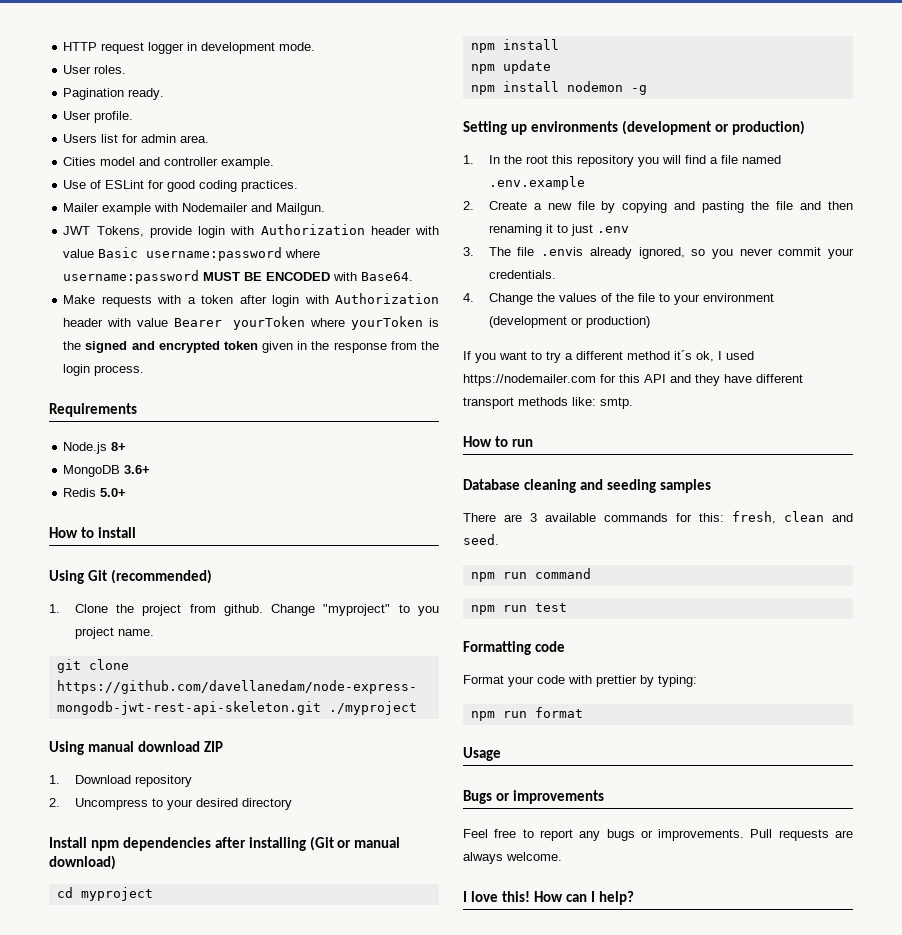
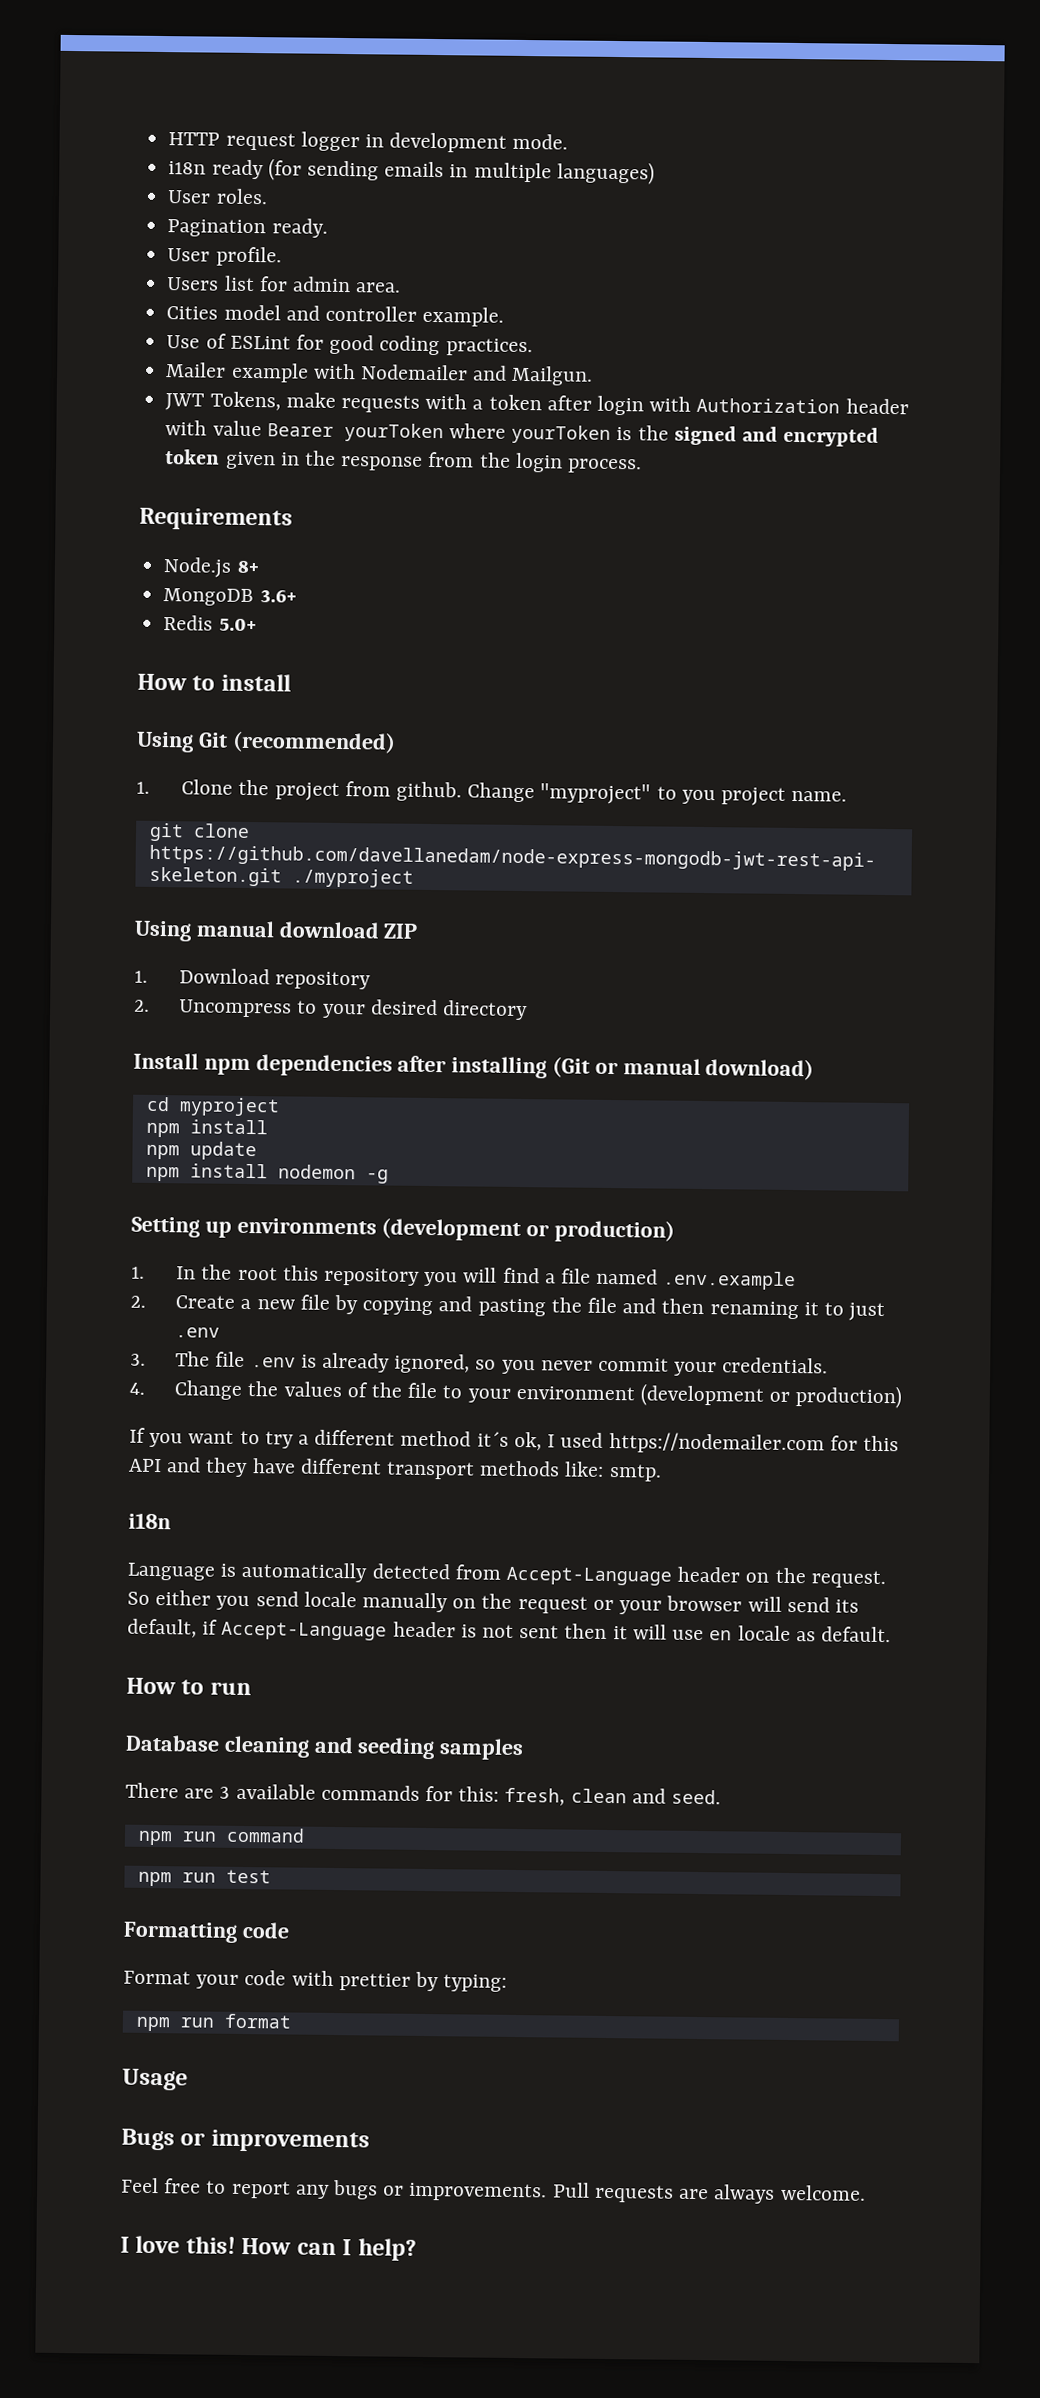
(316, 46) none -> [168,158,655,185] // i18n ready (for sending emails in multiple languages)
[149,224,439,238] [63,247,321,261] [63,270,414,284] [63,295,96,304] provide login with Authorization header with value Basic username:password where username:password MUST BE ENCODED with Base64. // Make -> [285,392,336,408] make
[541,247,584,256] .envis -> [250,1354,317,1368] .env is
(633, 403) none -> [128,1512,171,1530] [127,1561,886,1589] [127,1590,859,1615] [127,1618,891,1643] // i18n // Language is automatically detected from Accept-Language header on the request. So either you send locale manually on the request or your browser will send its default, if Accept-Language header is not sent then it will use en locale as default.

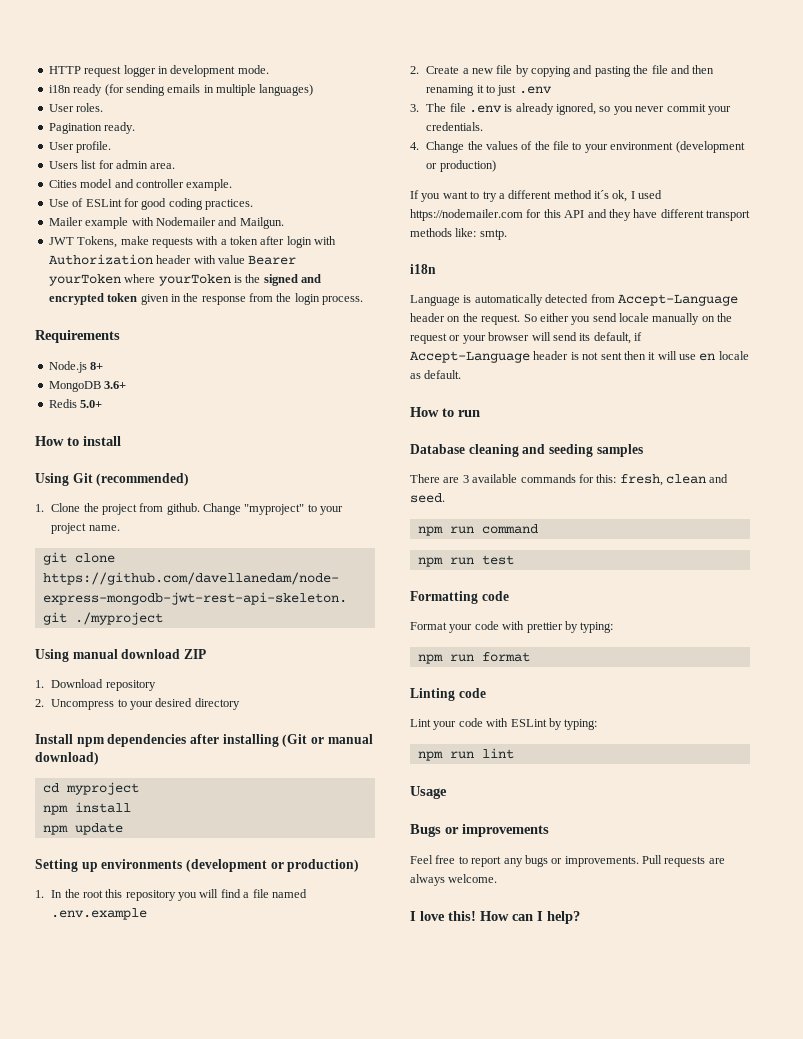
[681,789,716,805] you -> [320,506,344,515] your
[145,1163,389,1184] // npm install nodemon -g -> (123, 829) none
(292, 2021) none -> [410,688,486,701] [410,718,598,730] [417,748,514,761] // Linting code // Lint your code with ESLint by typing: // npm run lint

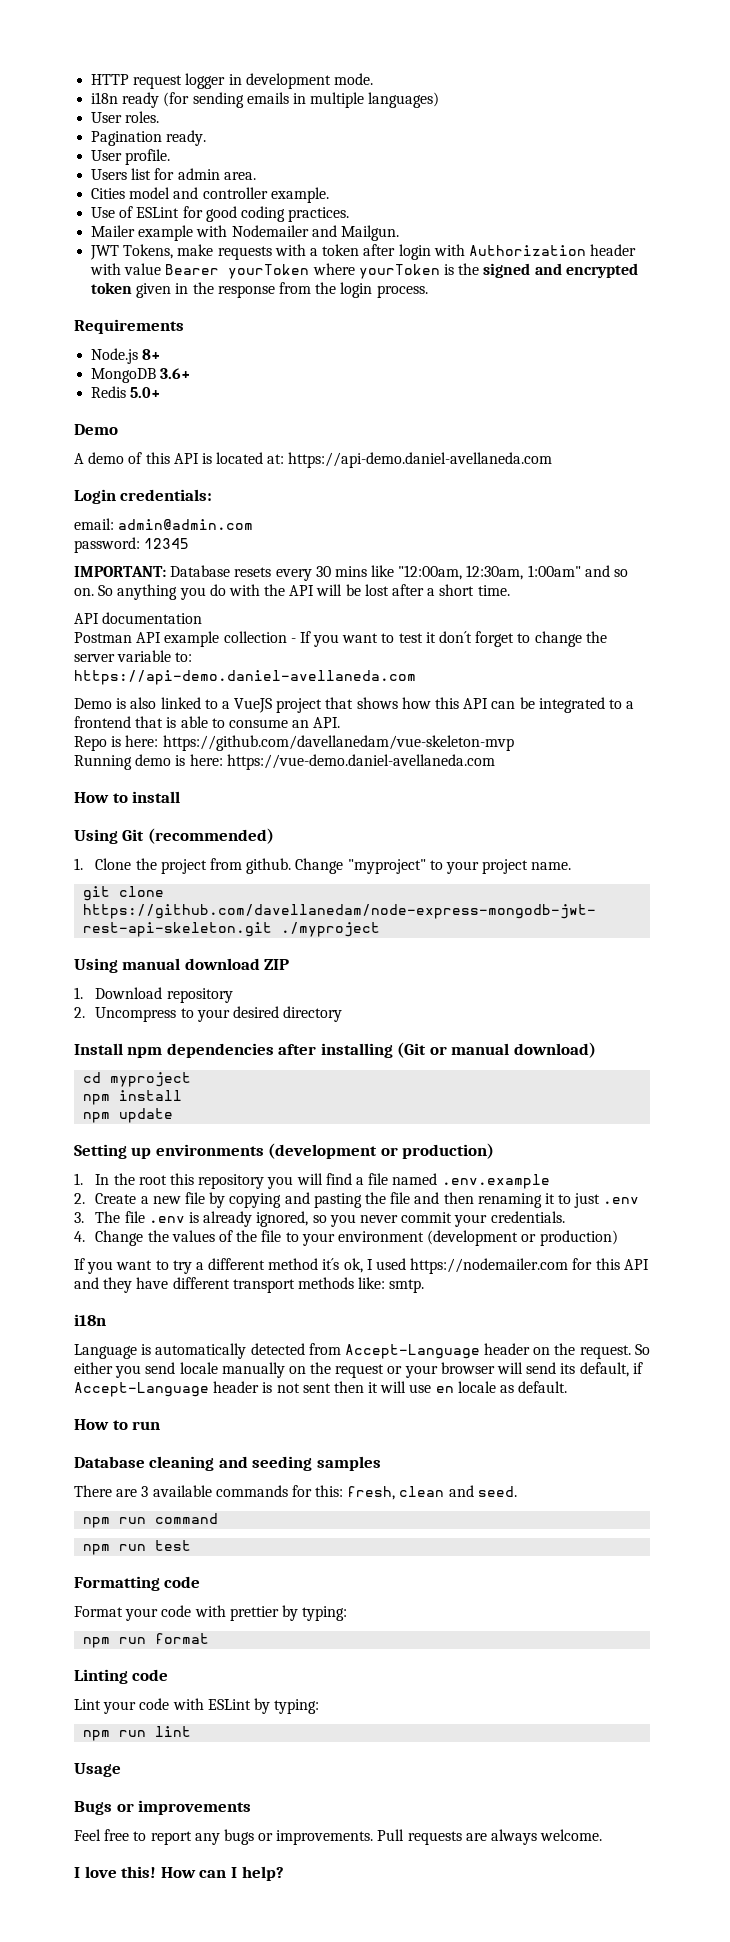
(103, 404) none -> [74,424,118,435] [74,452,553,468] [74,489,213,504] [74,518,254,530] [74,537,190,553] [74,565,629,581] [74,584,510,600] [74,612,203,624] [74,631,607,647] [74,650,193,662] [74,670,416,685] [74,697,635,713] [74,716,341,728] [74,735,514,751] [74,754,495,770] // Demo // A demo of this API is located at: https://api-demo.daniel-avellaneda.com // Login credentials: // email: admin@admin.com // password: 12345 // IMPORTANT: Database resets every 30 mins like "12:00am, 12:30am, 1:00am" and so on. So anything you do with the API will be lost after a short time. // API documentation // Postman API example collection - If you want to test it don´t forget to change the server variable to: // https://api-demo.daniel-avellaneda.com // Demo is also linked to a VueJS project that shows how this API can be integrated to a frontend that is able to consume an API. // Repo is here: https://github.com/davellanedam/vue-skeleton-mvp // Running demo is here: https://vue-demo.daniel-avellaneda.com

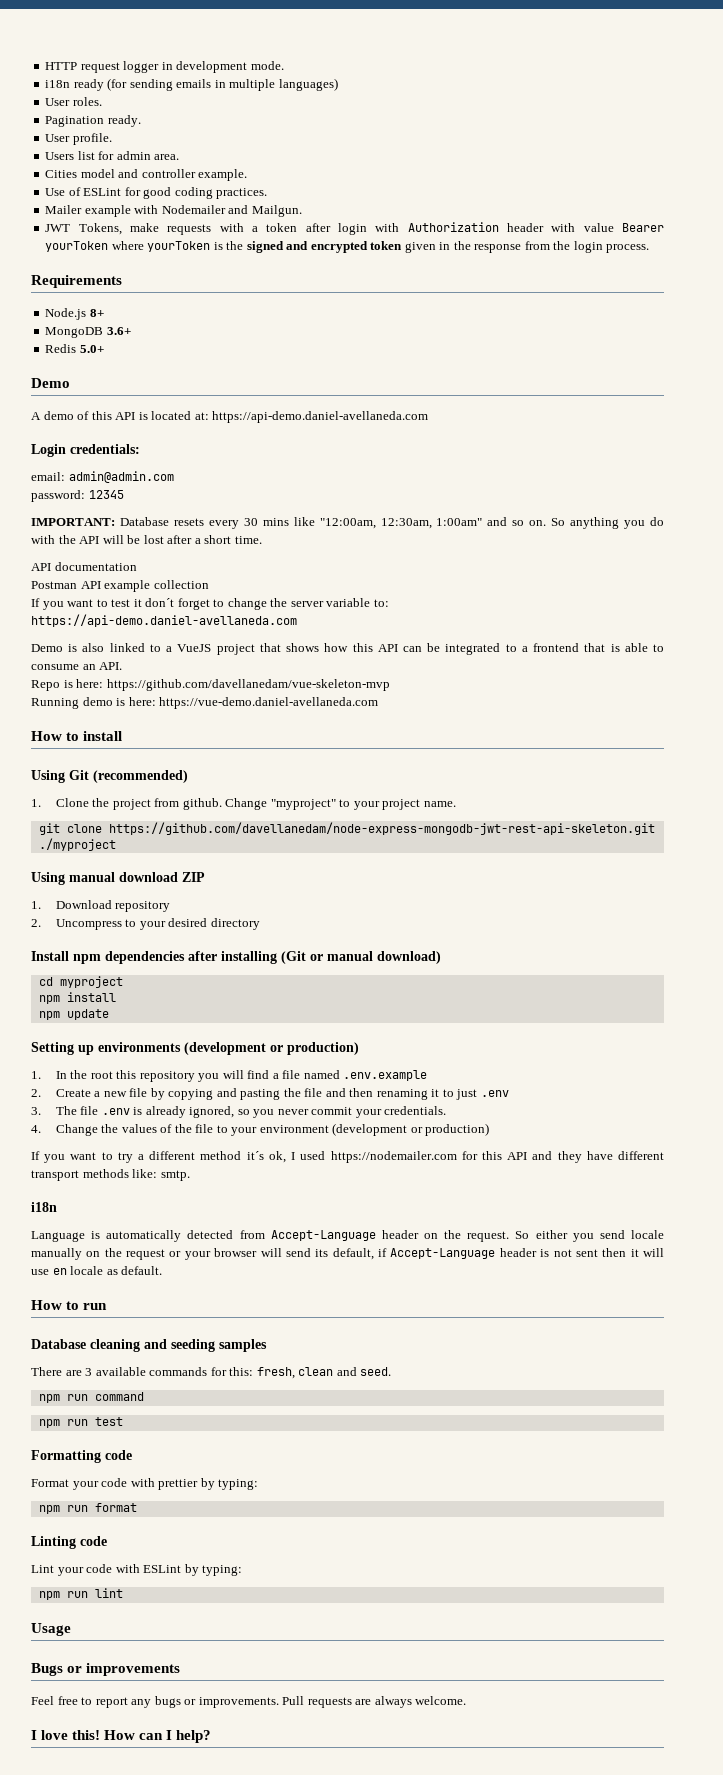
[290,638,296,643] - -> (209, 584) //

